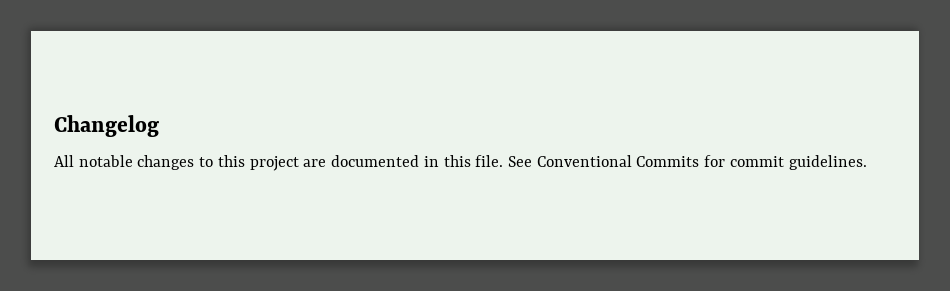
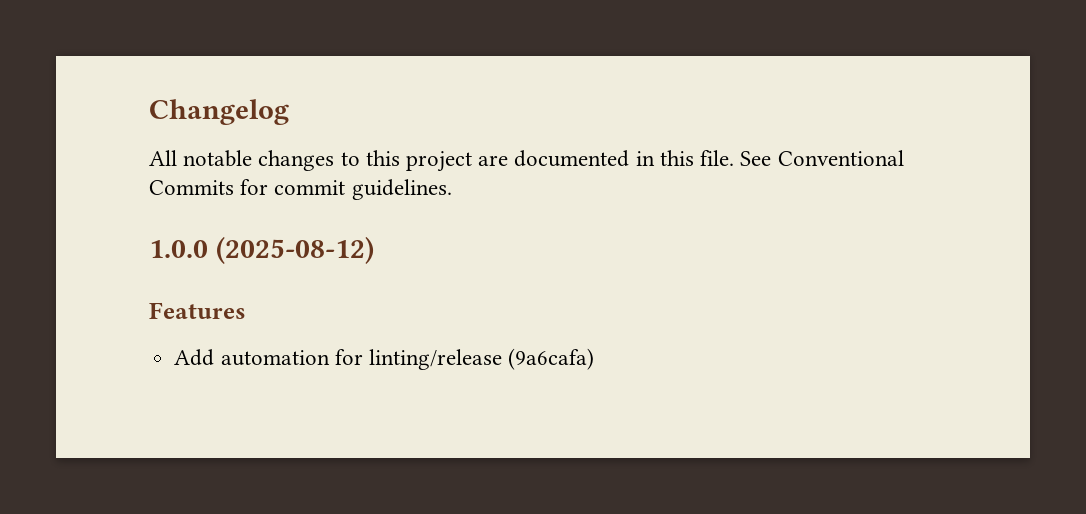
(867, 162) none -> [149,236,374,264] [149,302,246,319] [174,348,595,370] // 1.0.0 (2025-08-12) // Features // Add automation for linting/release (9a6cafa)

